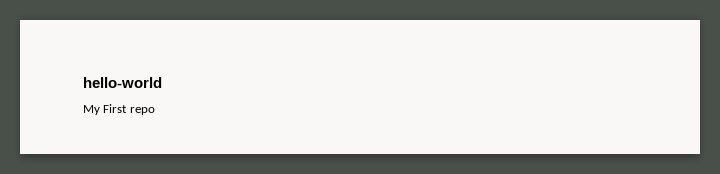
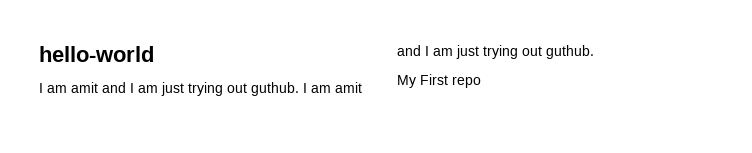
(162, 82) none -> [39,82,362,96] [397,45,594,59] // I am amit and I am just trying out guthub. I am amit and I am just trying out guthub.

